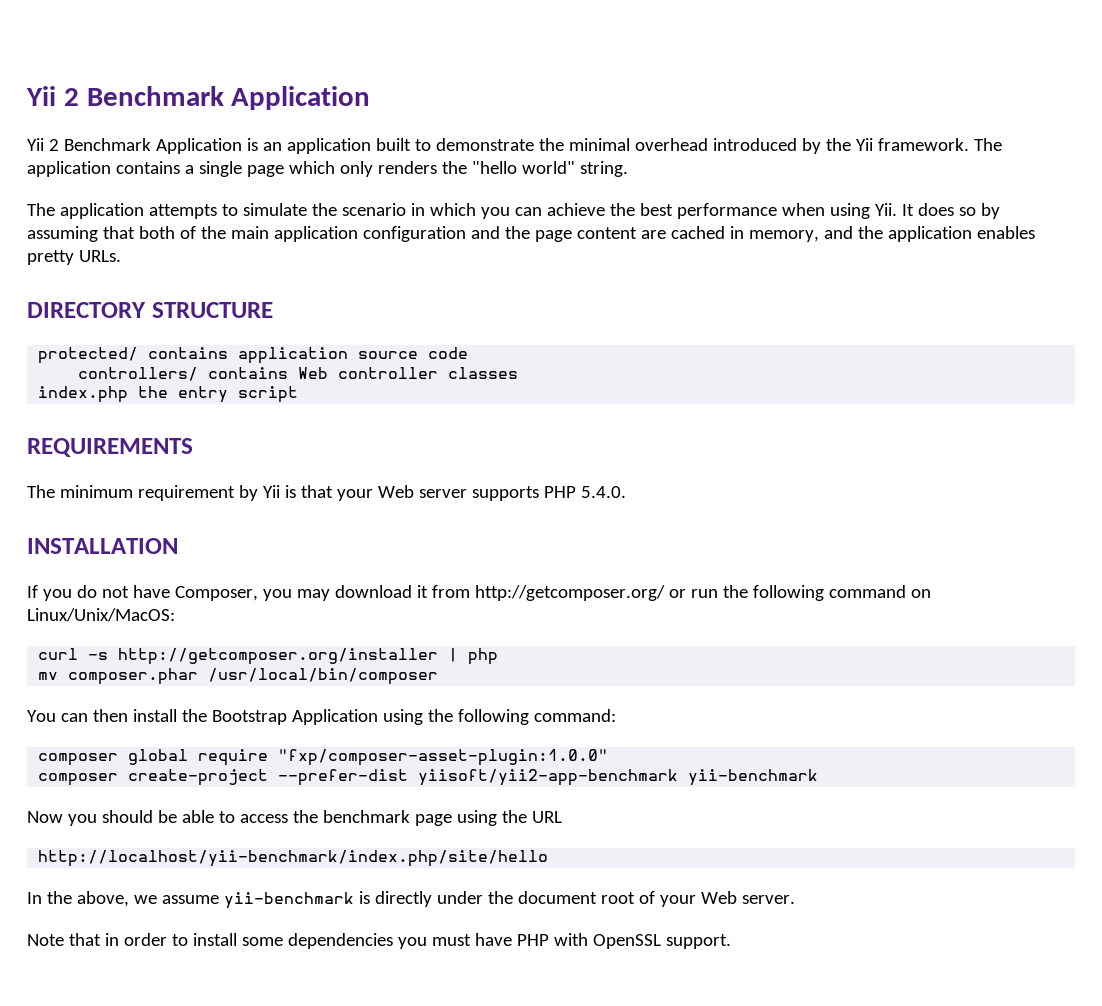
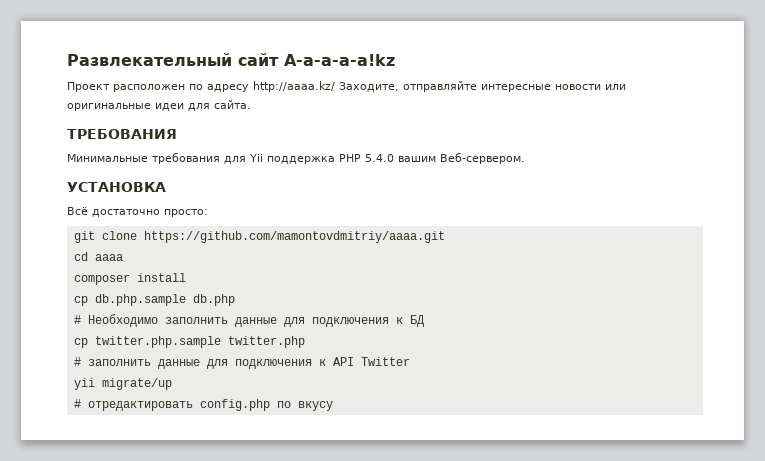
[26,86,371,110] [27,138,1002,154] [27,161,628,177] [27,203,1000,219] [27,226,1035,242] [27,250,121,265] [27,302,273,318] [38,347,469,364] [78,367,519,381] [38,386,299,403] [27,438,193,457] [27,485,626,501] [27,538,178,554] [27,585,931,601] [27,608,175,622] [38,648,499,665] [38,668,439,685] [27,709,616,725] [38,749,609,766] [38,769,819,786] [27,810,562,826] [38,850,549,867] [27,891,795,909] [27,933,731,949] Yii 2 Benchmark Application // Yii 2 Benchmark Application is an application built to demonstrate the minimal overhead introduced by the Yii framework. The application contains a single page which only renders the "hello world" string. // The application attempts to simulate the scenario in which you can achieve the best performance when using Yii. It does so by assuming that both of the main application configuration and the page content are cached in memory, and the application enables pretty URLs. // DIRECTORY STRUCTURE // protected/ contains application source code // controllers/ contains Web controller classes // index.php the entry script // REQUIREMENTS // The minimum requirement by Yii is that your Web server supports PHP 5.4.0. // INSTALLATION // If you do not have Composer, you may download it from http://getcomposer.org/ or run the following command on Linux/Unix/MacOS: // curl -s http://getcomposer.org/installer | php // mv composer.phar /usr/local/bin/composer // You can then install the Bootstrap Application using the following command: // composer global require "fxp/composer-asset-plugin:1.0.0" // composer create-project --prefer-dist yiisoft/yii2-app-benchmark yii-benchmark // Now you should be able to access the benchmark page using the URL // http://localhost/yii-benchmark/index.php/site/hello // In the above, we assume yii-benchmark is directly under the document root of your Web server. // Note that in order to install some dependencies you must have PHP with OpenSSL support. -> [67,53,395,66] [67,81,626,92] [67,100,251,111] [67,129,177,139] [67,152,525,164] [67,182,166,192] [67,207,208,217] [73,231,445,243] [73,252,123,261] [73,273,186,285] [73,294,235,306] [73,314,425,327] [73,336,305,348] [73,357,410,369] [73,378,172,390] [73,399,333,411] Развлекательный сайт A-a-a-a-a!kz // Проект расположен по адресу http://aaaa.kz/ Заходите, отправляйте интересные новости или оригинальные идеи для сайта. // ТРЕБОВАНИЯ // Минимальные требования для Yii поддержка PHP 5.4.0 вашим Веб-сервером. // УСТАНОВКА // Всё достаточно просто: // git clone https://github.com/mamontovdmitriy/aaaa.git // cd aaaa // composer install // cp db.php.sample db.php // # Необходимо заполнить данные для подключения к БД // cp twitter.php.sample twitter.php // # заполнить данные для подключения к API Twitter // yii migrate/up // # отредактировать config.php по вкусу

